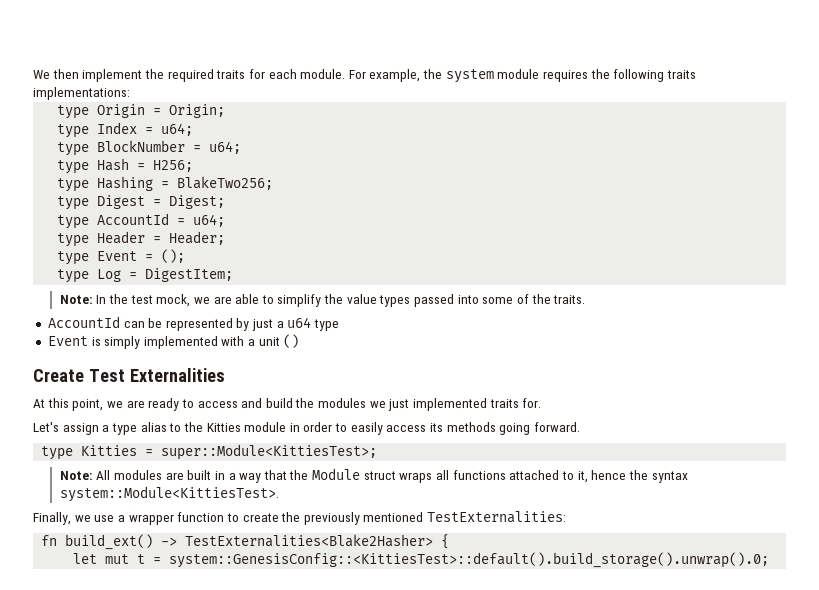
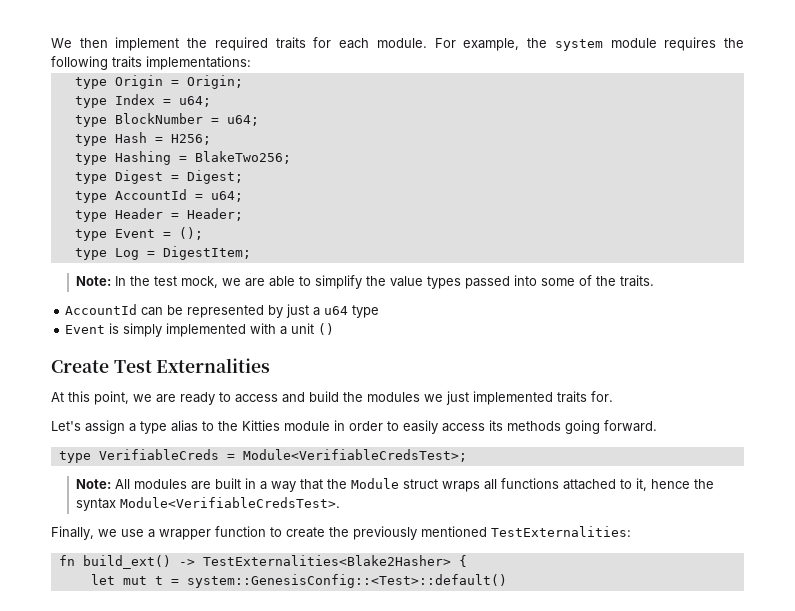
[81,444,378,460] Kitties = super::Module<KittiesTest>; -> [98,449,467,462] VerifiableCreds = Module<VerifiableCredsTest>;
[59,486,279,502] system::Module<KittiesTest>. -> [120,497,341,508] Module<VerifiableCredsTest>.
[169,552,770,568] system::GenesisConfig::<KittiesTest>::default().build_storage().unwrap().0; -> [186,574,507,588] system::GenesisConfig::<Test>::default()

